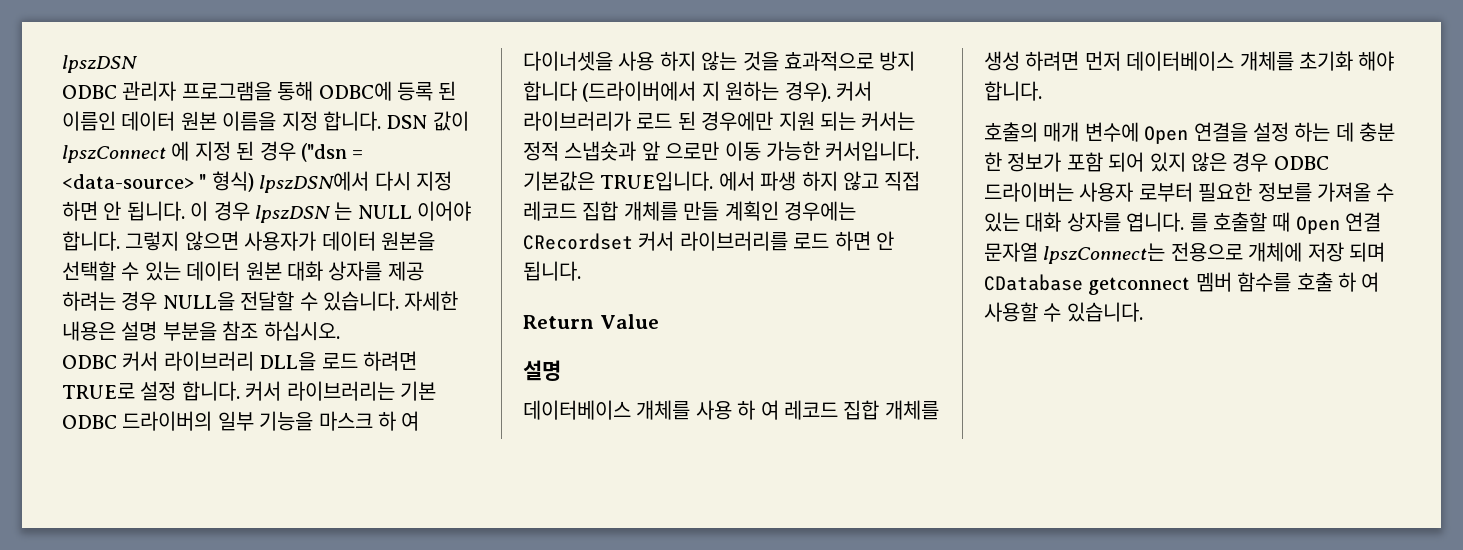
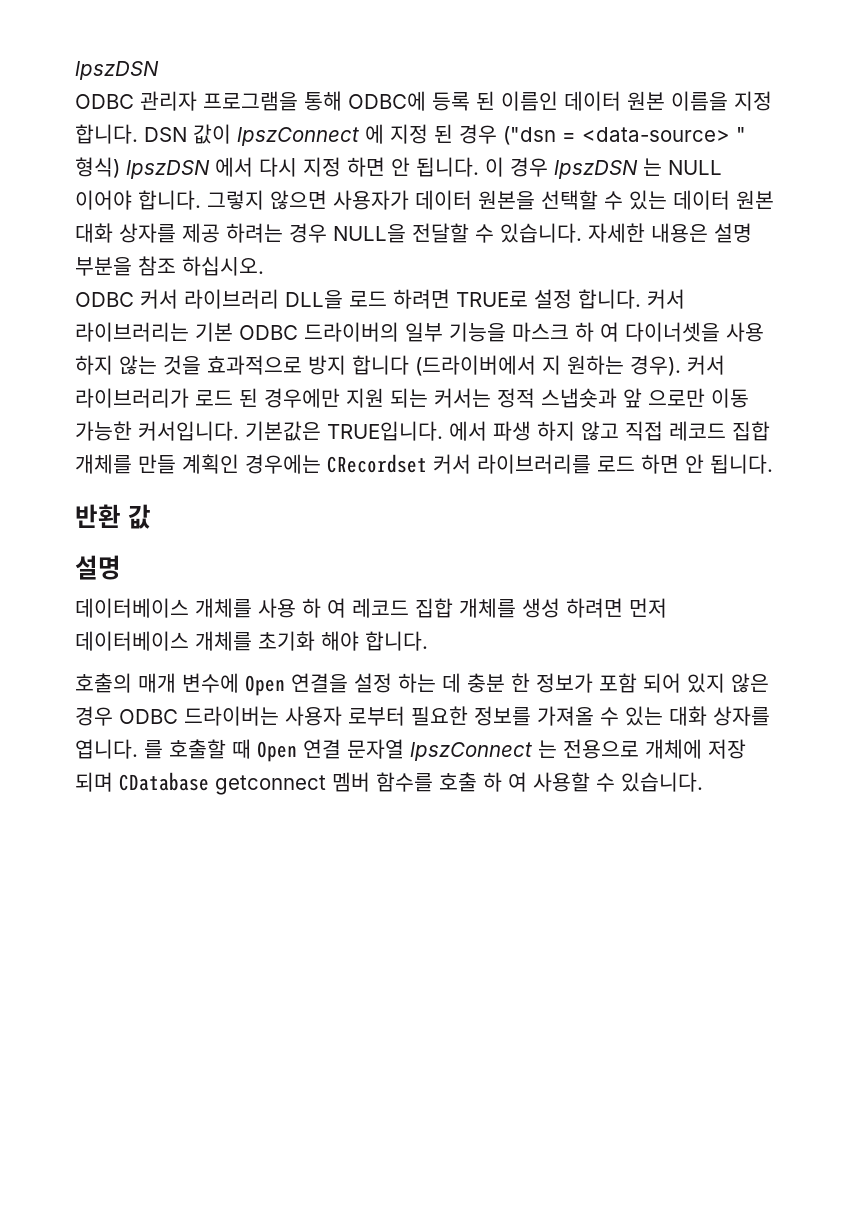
[259,171,370,193] lpszDSN에서 -> [126,157,253,179] lpszDSN 에서
[523,314,659,329] Return Value -> [75,504,151,529] 반환 값
[1043,243,1166,264] lpszConnect는 -> [410,740,557,761] lpszConnect 는

